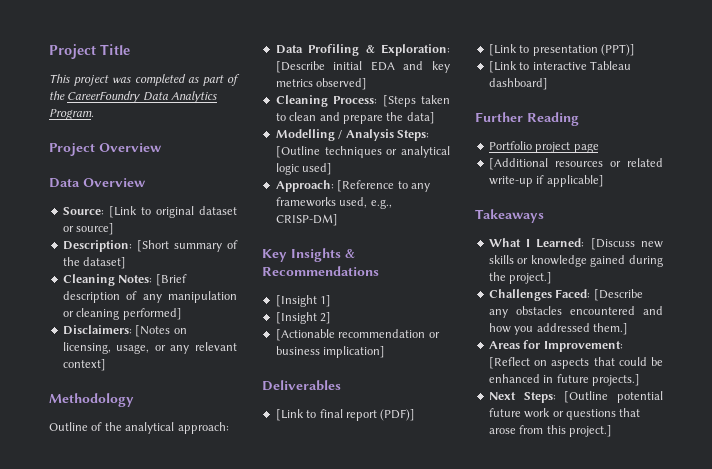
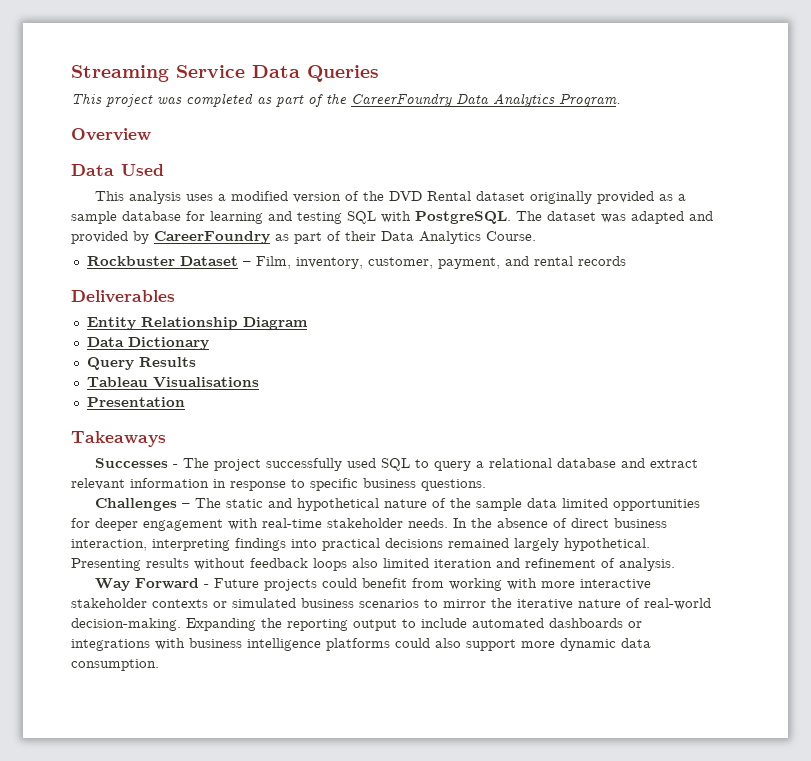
[49,44,130,59] Project Title -> [71,65,379,82] Streaming Service Data Queries
[49,143,95,156] Project -> (621, 100) none
[83,178,146,187] [62,206,237,218] [62,223,115,235] [62,240,238,252] [62,257,127,269] [62,274,187,286] [62,291,237,303] [62,308,182,320] [62,325,187,337] [62,342,237,354] [62,359,106,371] [49,393,134,407] [49,422,229,434] [275,44,450,56] [275,61,450,73] [275,78,368,90] [275,95,450,107] [275,112,435,124] [275,129,429,141] [275,146,450,158] [275,163,333,175] [275,180,430,192] [275,197,392,209] [275,214,338,226] [262,248,355,262] [262,266,379,276] [275,295,332,307] [275,312,332,324] [275,329,440,341] [275,346,386,358] [262,380,341,391] [275,409,416,421] [488,44,635,56] [488,61,631,73] [488,78,548,90] [475,112,579,126] [488,141,599,153] [488,158,663,170] [488,175,604,187] [475,209,544,223] [488,238,663,250] [488,255,663,267] [488,272,553,284] [488,289,643,301] [488,306,663,318] [488,323,628,335] [488,340,623,352] [488,357,663,369] [488,374,640,386] [488,391,663,403] [488,408,641,420] [488,425,612,437] Overview // Source: [Link to original dataset or source] // Description: [Short summary of the dataset] // Cleaning Notes: [Brief description of any manipulation or cleaning performed] // Disclaimers: [Notes on licensing, usage, or any relevant context] // Methodology // Outline of the analytical approach: // Data Profiling & Exploration: [Describe initial EDA and key metrics observed] // Cleaning Process: [Steps taken to clean and prepare the data] // Modelling / Analysis Steps: [Outline techniques or analytical logic used] // Approach: [Reference to any frameworks used, e.g., CRISP-DM] // Key Insights & Recommendations // [Insight 1] // [Insight 2] // [Actionable recommendation or business implication] // Deliverables // [Link to final report (PDF)] // [Link to presentation (PPT)] // [Link to interactive Tableau dashboard] // Further Reading // Portfolio project page // [Additional resources or related write-up if applicable] // Takeaways // What I Learned: [Discuss new skills or knowledge gained during the project.] // Challenges Faced: [Describe any obstacles encountered and how you addressed them.] // Areas for Improvement: [Reflect on aspects that could be enhanced in future projects.] // Next Steps: [Outline potential future work or questions that arose from this project.] -> [121,164,164,176] [95,191,687,204] [71,211,713,224] [71,231,536,244] [86,256,626,269] [71,290,175,303] [86,317,308,330] [86,337,209,350] [86,357,196,370] [86,377,259,388] [86,397,185,407] [71,431,166,447] [95,458,699,471] [71,478,486,491] [95,498,701,511] [71,518,667,531] [71,538,650,551] [71,558,675,571] [95,578,652,591] [71,598,711,610] [71,618,642,631] [71,638,651,651] [71,659,159,671] Used // This analysis uses a modified version of the DVD Rental dataset originally provided as a sample database for learning and testing SQL with PostgreSQL. The dataset was adapted and provided by CareerFoundry as part of their Data Analytics Course. // Rockbuster Dataset – Film, inventory, customer, payment, and rental records // Deliverables // Entity Relationship Diagram // Data Dictionary // Query Results // Tableau Visualisations // Presentation // Takeaways // Successes - The project successfully used SQL to query a relational database and extract relevant information in response to specific business questions. // Challenges – The static and hypothetical nature of the sample data limited opportunities for deeper engagement with real-time stakeholder needs. In the absence of direct business interaction, interpreting findings into practical decisions remained largely hypothetical. Presenting results without feedback loops also limited iteration and refinement of analysis. // Way Forward - Future projects could benefit from working with more interactive stakeholder contexts or simulated business scenarios to mirror the iterative nature of real-world decision-making. Expanding the reporting output to include automated dashboards or integrations with business intelligence platforms could also support more dynamic data consumption.

